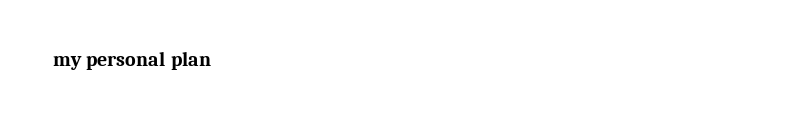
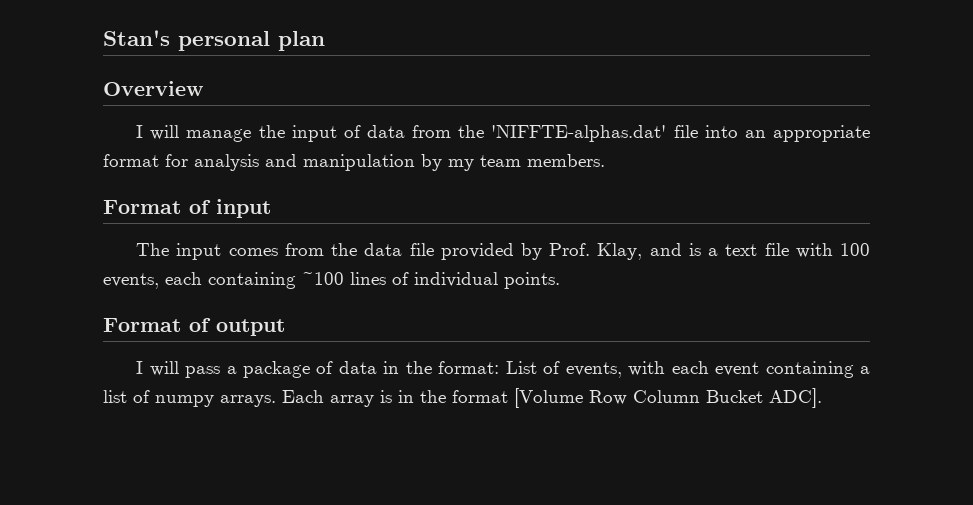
[53,56,82,70] my -> [103,30,170,46] Stan's
(211, 60) none -> [103,81,203,96] [136,125,870,142] [103,154,605,171] [103,199,271,218] [136,243,870,260] [103,272,560,289] [103,318,285,336] [136,361,870,378] [103,388,822,408] // Overview // I will manage the input of data from the 'NIFFTE-alphas.dat' file into an appropriate format for analysis and manipulation by my team members. // Format of input // The input comes from the data file provided by Prof. Klay, and is a text file with 100 events, each containing ~100 lines of individual points. // Format of output // I will pass a package of data in the format: List of events, with each event containing a list of numpy arrays. Each array is in the format [Volume Row Column Bucket ADC].

